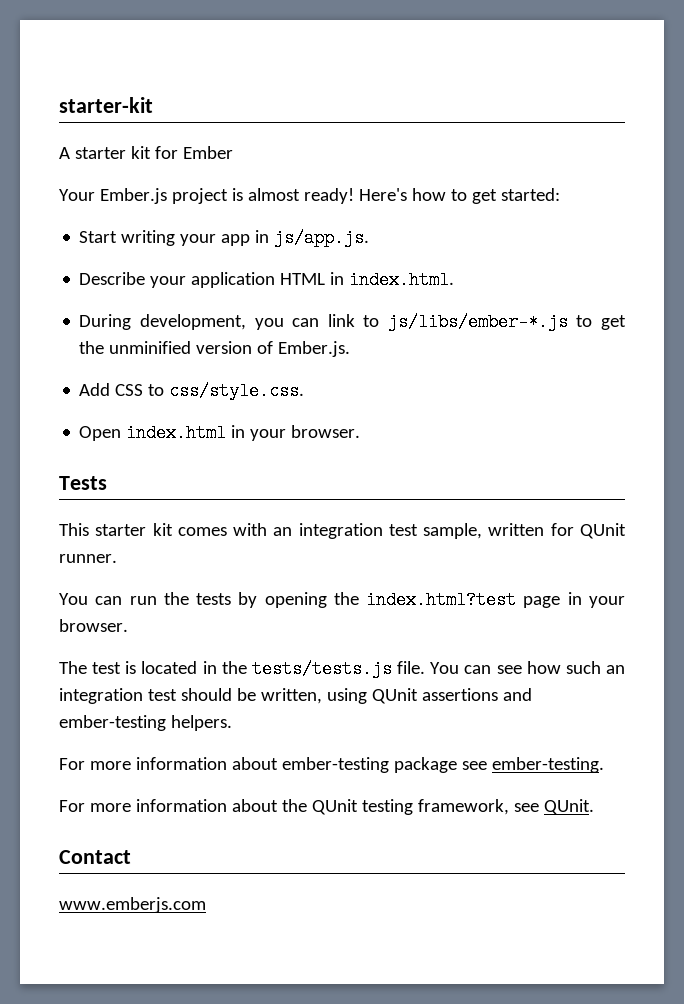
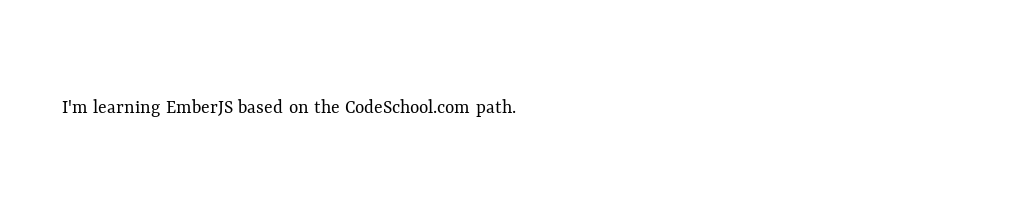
[59,97,153,113] [59,146,233,159] [59,188,560,204] [79,229,370,247] [79,271,455,289] [79,313,626,331] [79,341,351,357] [79,382,305,400] [79,424,361,442] [59,476,107,490] [59,523,626,539] [59,554,117,563] [59,591,625,609] [59,619,128,632] [59,660,625,678] [59,688,532,704] [59,715,232,731] [59,757,604,773] [59,799,594,815] [59,850,131,864] [59,897,206,913] starter-kit // A starter kit for Ember // Your Ember.js project is almost ready! Here's how to get started: // Start writing your app in js/app.js. // Describe your application HTML in index.html. // During development, you can link to js/libs/ember-*.js to get the unminified version of Ember.js. // Add CSS to css/style.css. // Open index.html in your browser. // Tests // This starter kit comes with an integration test sample, written for QUnit runner. // You can run the tests by opening the index.html?test page in your browser. // The test is located in the tests/tests.js file. You can see how such an integration test should be written, using QUnit assertions and ember-testing helpers. // For more information about ember-testing package see ember-testing. // For more information about the QUnit testing framework, see QUnit. // Contact // www.emberjs.com -> [62,99,516,117] I'm learning EmberJS based on the CodeSchool.com path.

